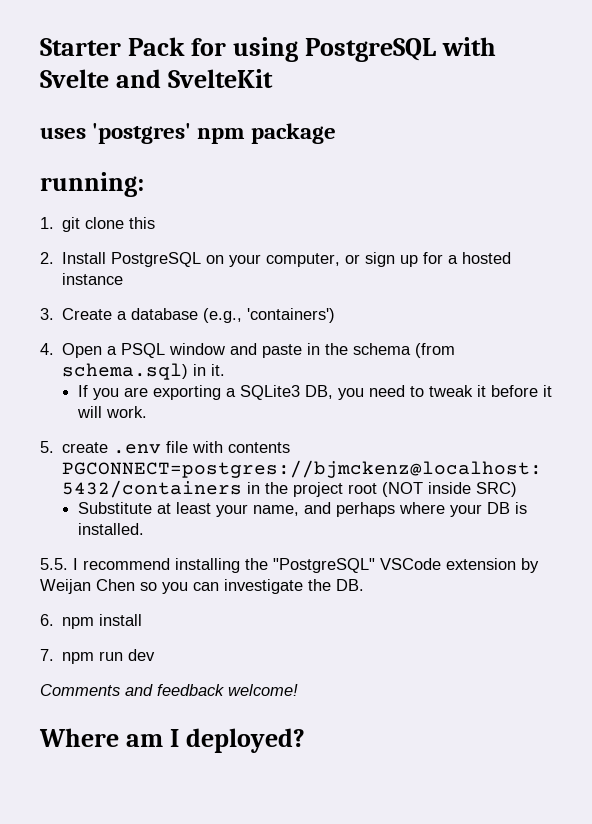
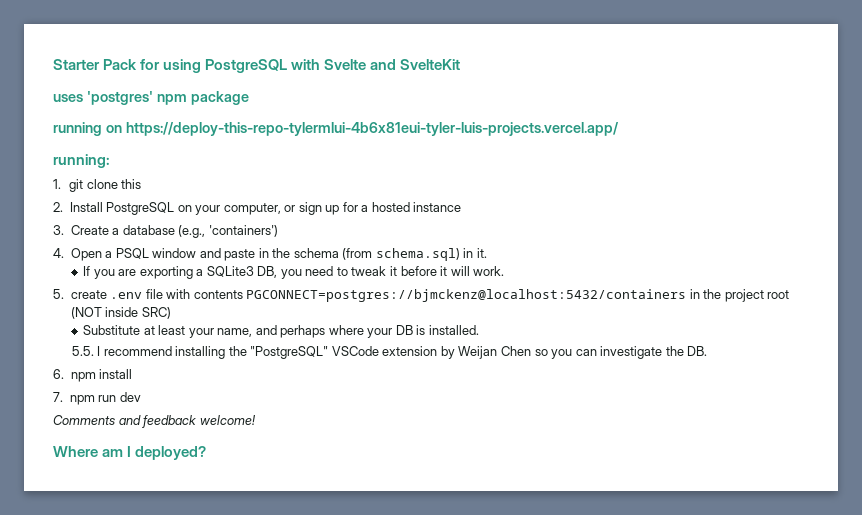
(337, 133) none -> [53,122,619,136] // running on https://deploy-this-repo-tylermlui-4b6x81eui-tyler-luis-projects.vercel.app/

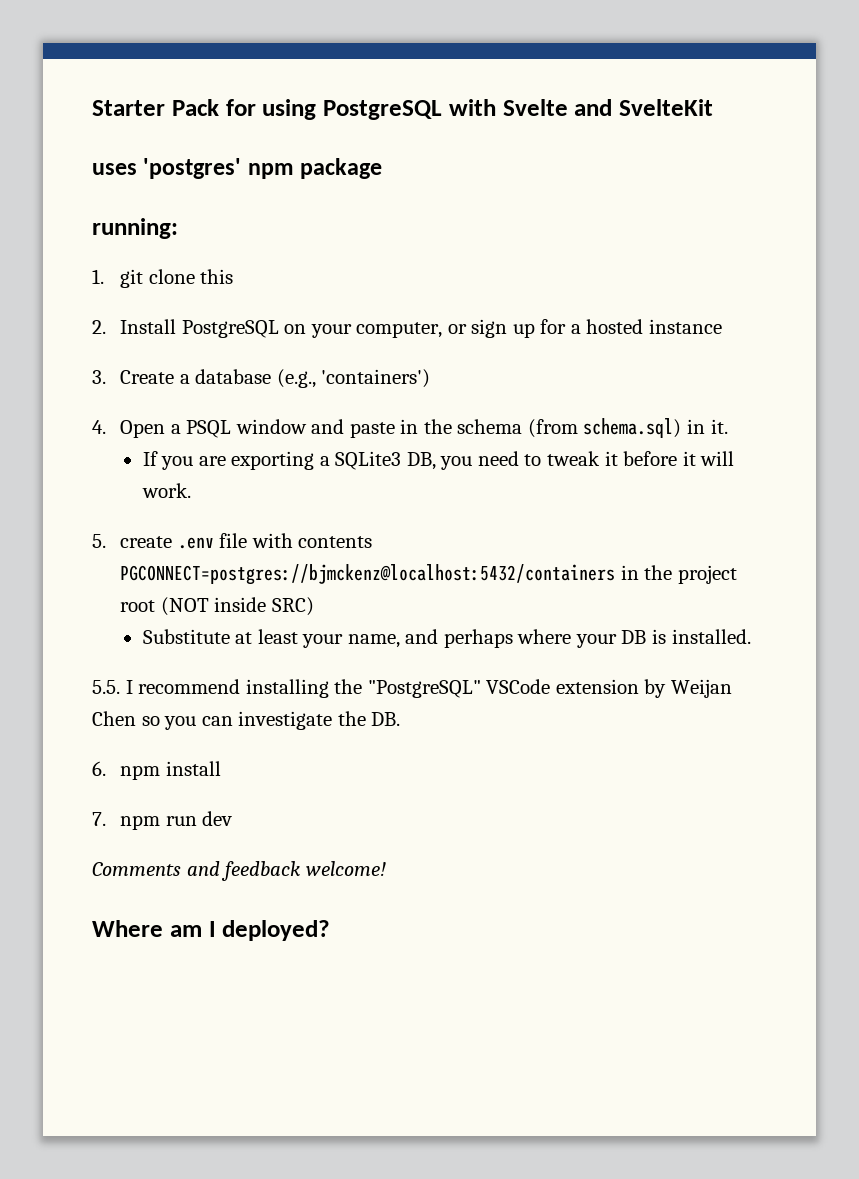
[53,122,619,136] // running on https://deploy-this-repo-tylermlui-4b6x81eui-tyler-luis-projects.vercel.app/ -> (383, 168) none

